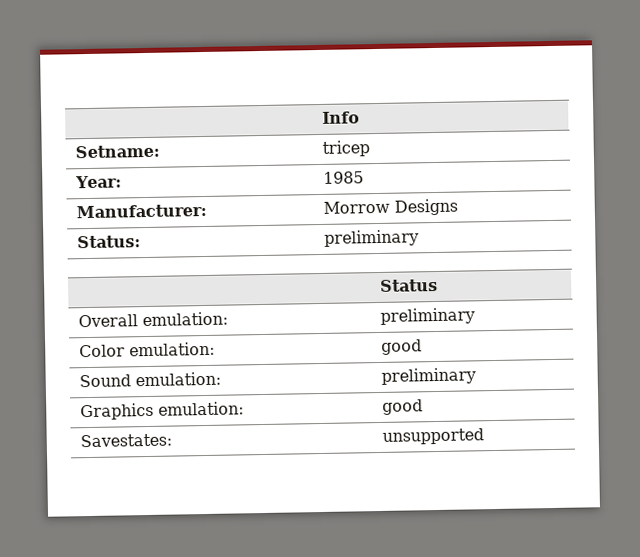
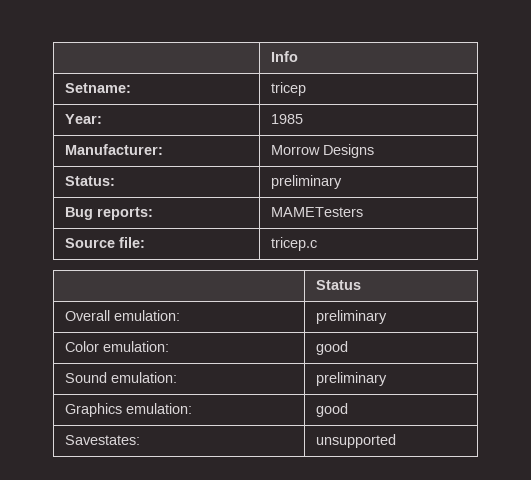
(420, 238) none -> [65,207,154,220] [271,207,364,217] [65,237,146,248] [271,237,318,251] // Bug reports: | MAMETesters // Source file: | tricep.c

